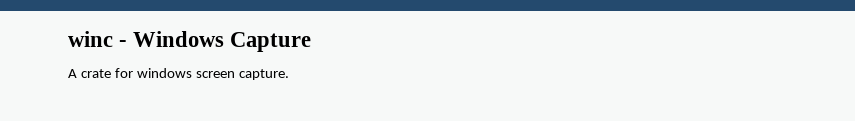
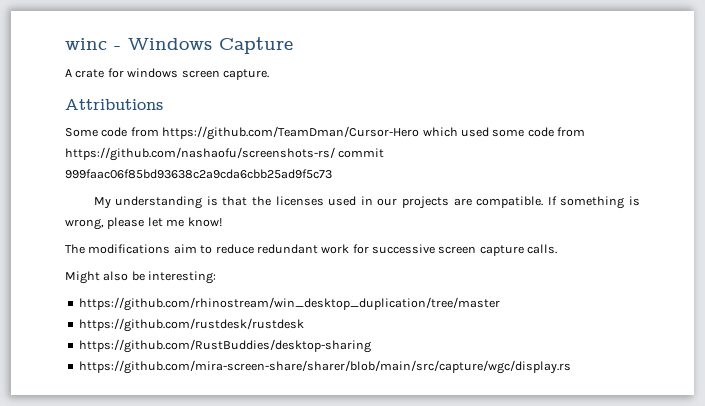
(289, 74) none -> [65,99,163,110] [65,126,585,140] [65,147,385,161] [65,169,332,179] [93,196,640,209] [65,217,222,230] [65,244,558,256] [65,271,217,284] [78,297,500,311] [78,318,304,332] [78,339,371,353] [78,360,571,374] // Attributions // Some code from https://github.com/TeamDman/Cursor-Hero which used some code from https://github.com/nashaofu/screenshots-rs/ commit 999faac06f85bd93638c2a9cda6cbb25ad9f5c73 // My understanding is that the licenses used in our projects are compatible. If something is wrong, please let me know! // The modifications aim to reduce redundant work for successive screen capture calls. // Might also be interesting: // https://github.com/rhinostream/win_desktop_duplication/tree/master // https://github.com/rustdesk/rustdesk // https://github.com/RustBuddies/desktop-sharing // https://github.com/mira-screen-share/sharer/blob/main/src/capture/wgc/display.rs

